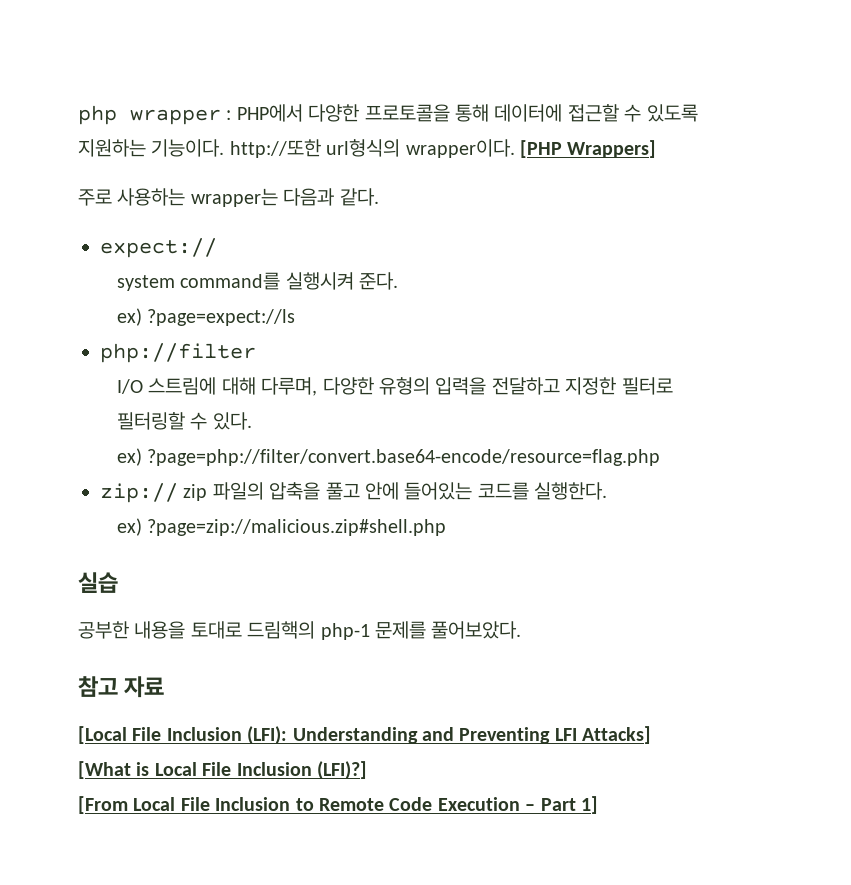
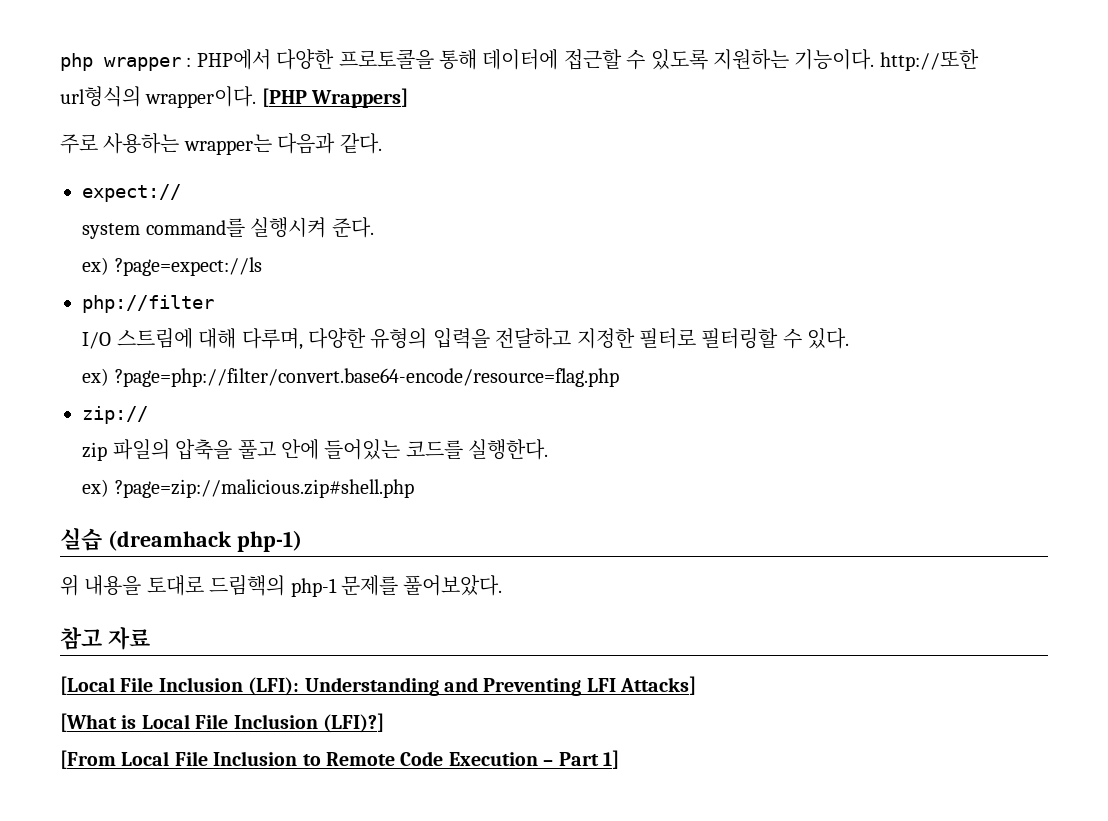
(178, 493) none -> (148, 415) //
[78,621,129,639] // 공부한 -> [107,530,302,552] [60,575,79,596] (dreamhack php-1) // 위

